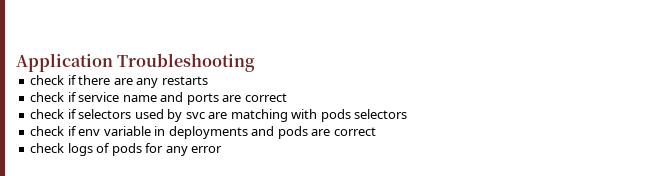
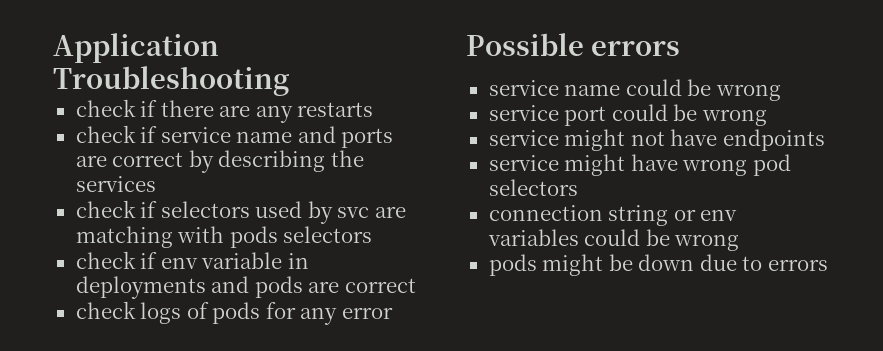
(287, 97) none -> [188,150,364,173] [75,176,156,192] by describing the services
(223, 149) none -> [466,33,681,56] [488,79,781,101] [488,104,767,126] [488,129,825,151] [488,154,791,176] [488,179,578,196] [488,205,738,226] [487,229,740,251] [488,254,828,276] // Possible errors // service name could be wrong // service port could be wrong // service might not have endpoints // service might have wrong pod selectors // connection string or env variables could be wrong // pods might be down due to errors

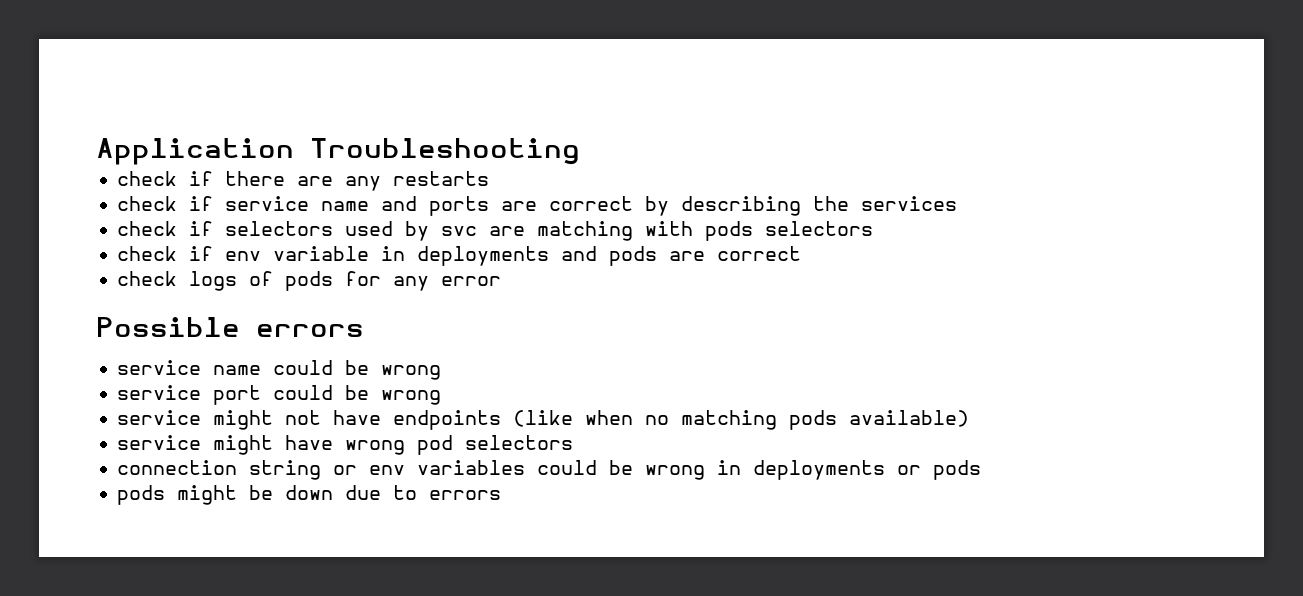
(825, 140) none -> [513,410,970,430] (like when no matching pods available)
(740, 242) none -> [717,460,982,480] in deployments or pods

